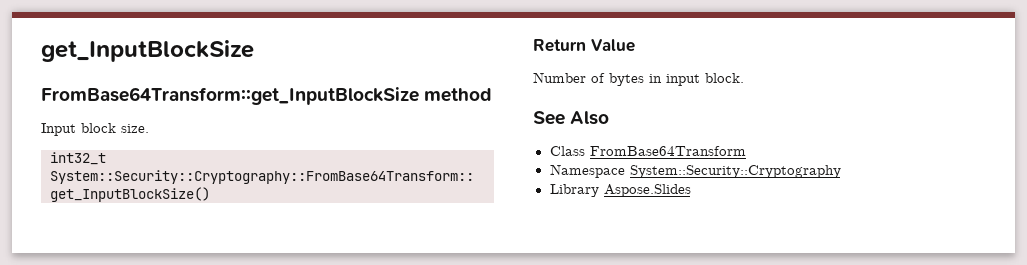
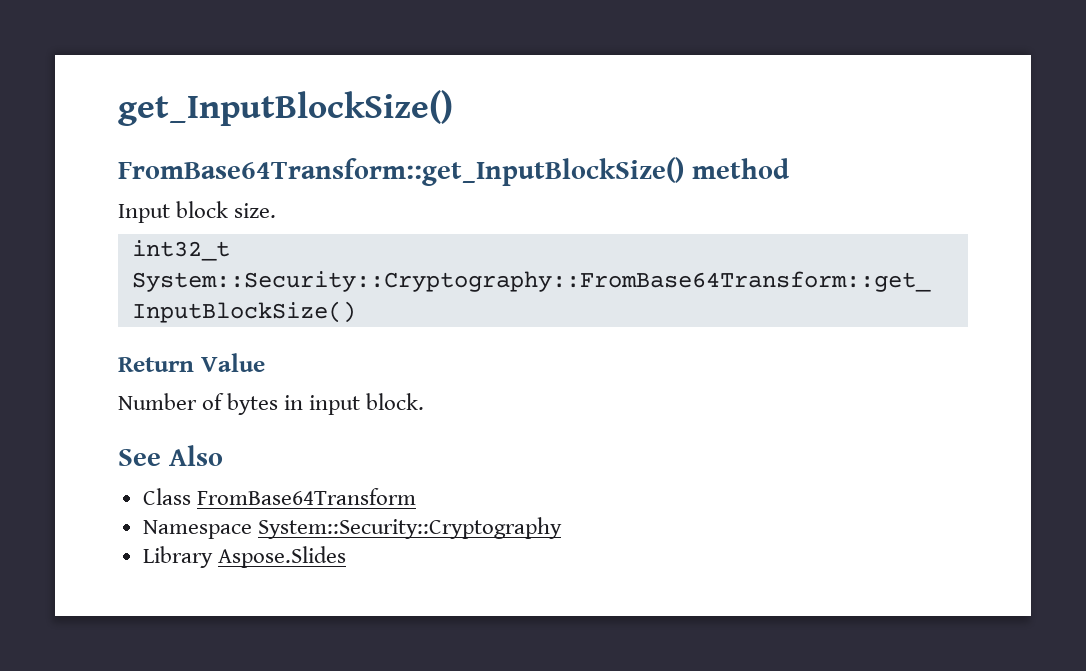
[41,40,254,62] [41,87,419,105] get_InputBlockSize // FromBase64Transform::get_InputBlockSize -> [118,90,453,126] [118,157,684,186] get_InputBlockSize() // FromBase64Transform::get_InputBlockSize()

